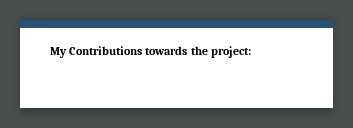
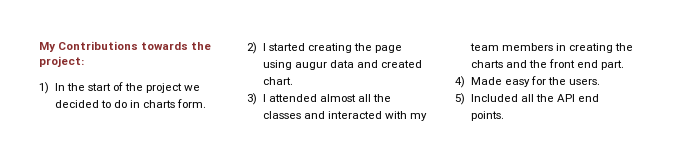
(251, 52) none -> [39,82,201,94] [54,99,207,108] [247,42,403,54] [262,60,423,70] [262,77,293,85] [247,93,392,105] [262,111,428,121] [469,43,634,53] [470,59,625,70] [455,76,601,88] [455,93,600,105] [470,111,504,121] // 1) In the start of the project we decided to do in charts form. // 2) I started creating the page using augur data and created chart. // 3) I attended almost all the classes and interacted with my team members in creating the charts and the front end part. // 4) Made easy for the users. // 5) Included all the API end points.

